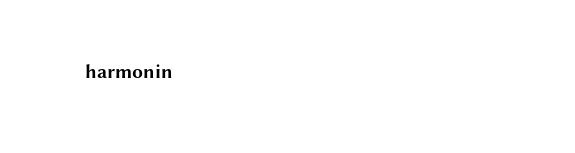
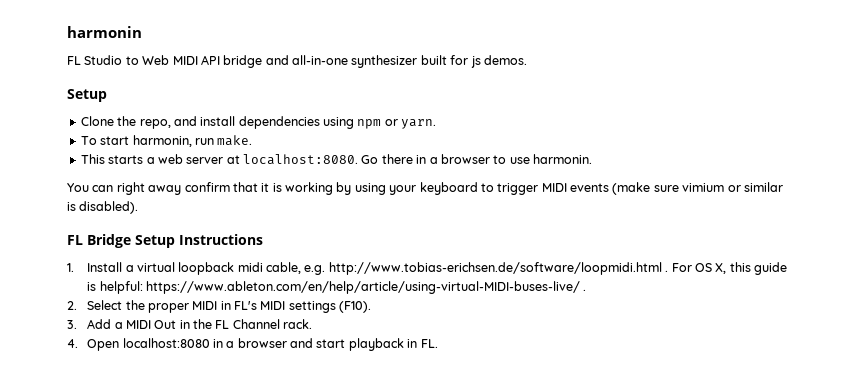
(173, 71) none -> [67,55,527,68] [67,89,107,102] [80,116,437,129] [80,135,253,147] [80,154,592,165] [67,182,783,195] [67,201,139,214] [67,234,263,248] [67,262,788,275] [87,281,587,294] [67,300,372,313] [67,319,313,329] [67,338,438,351] // FL Studio to Web MIDI API bridge and all-in-one synthesizer built for js demos. // Setup // Clone the repo, and install dependencies using npm or yarn. // To start harmonin, run make. // This starts a web server at localhost:8080. Go there in a browser to use harmonin. // You can right away confirm that it is working by using your keyboard to trigger MIDI events (make sure vimium or similar is disabled). // FL Bridge Setup Instructions // 1. Install a virtual loopback midi cable, e.g. http://www.tobias-erichsen.de/software/loopmidi.html . For OS X, this guide is helpful: https://www.ableton.com/en/help/article/using-virtual-MIDI-buses-live/ . // 2. Select the proper MIDI in FL's MIDI settings (F10). // 3. Add a MIDI Out in the FL Channel rack. // 4. Open localhost:8080 in a browser and start playback in FL.

